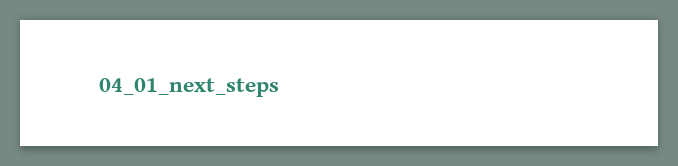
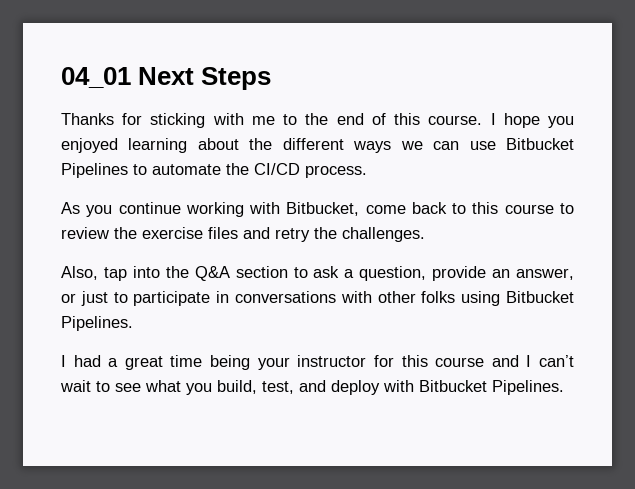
[99,78,279,97] 04_01_next_steps -> [61,67,272,90] [61,113,574,128] [61,138,575,153] [61,163,367,178] [61,202,574,217] [61,227,425,242] [61,266,574,281] [61,291,574,306] [61,316,133,331] [61,355,575,370] [60,380,564,395] 04_01 Next Steps // Thanks for sticking with me to the end of this course. I hope you enjoyed learning about the different ways we can use Bitbucket Pipelines to automate the CI/CD process. // As you continue working with Bitbucket, come back to this course to review the exercise files and retry the challenges. // Also, tap into the Q&A section to ask a question, provide an answer, or just to participate in conversations with other folks using Bitbucket Pipelines. // I had a great time being your instructor for this course and I can’t wait to see what you build, test, and deploy with Bitbucket Pipelines.

